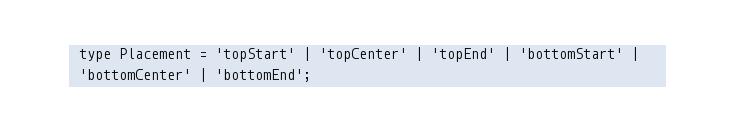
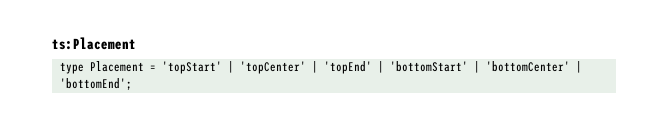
(78, 55) none -> [52,37,136,50] ts:Placement //

